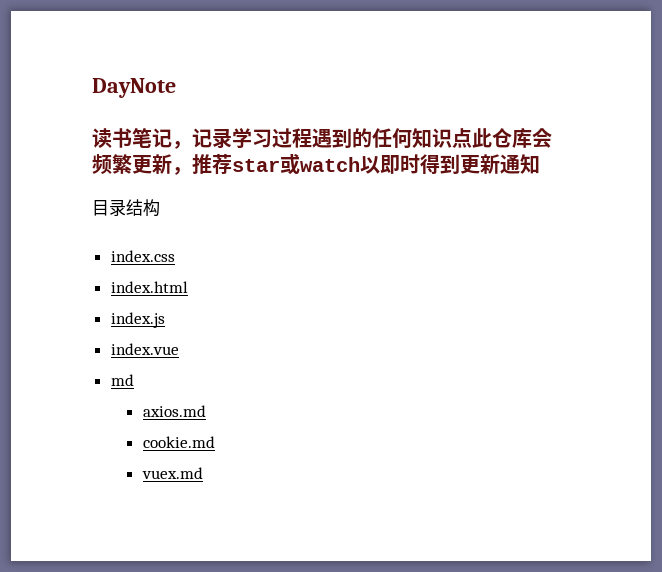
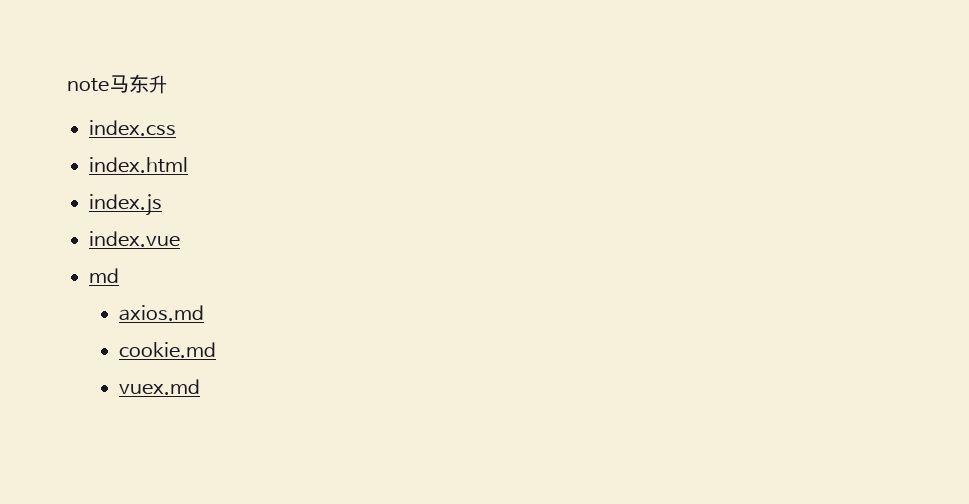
[92,78,176,98] [92,128,552,149] [92,153,540,175] [92,199,160,217] DayNote // 读书笔记，记录学习过程遇到的任何知识点此仓库会频繁更新，推荐star或watch以即时得到更新通知 // 目录结构 -> [67,74,167,94] note马东升

